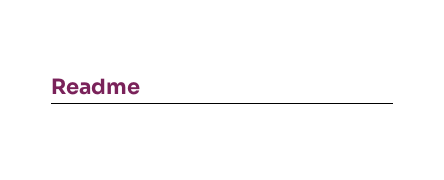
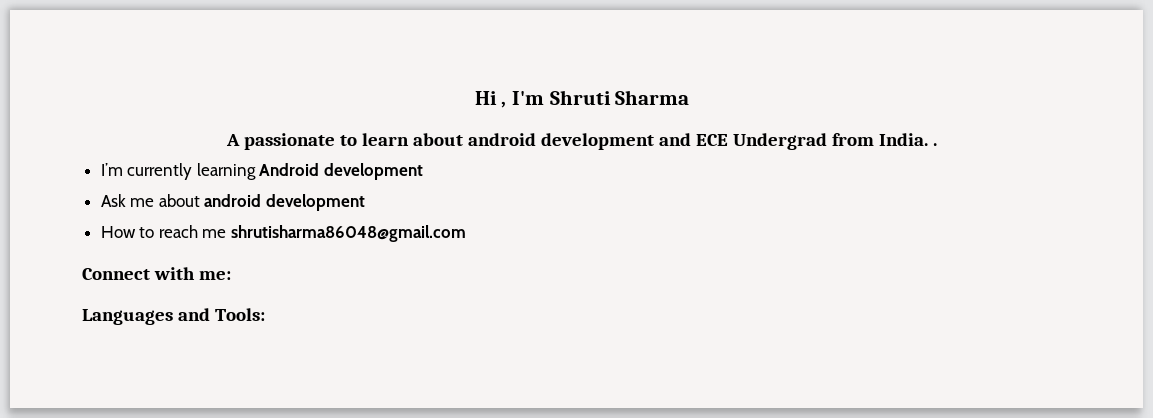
[51,78,140,95] Readme -> [474,90,690,108] [226,133,937,150] [100,163,424,180] [100,194,366,211] [100,225,467,242] [82,267,231,280] [82,308,265,325] Hi , I'm Shruti Sharma // A passionate to learn about android development and ECE Undergrad from India. . // I’m currently learning Android development // Ask me about android development // How to reach me shrutisharma86048@gmail.com // Connect with me: // Languages and Tools:

